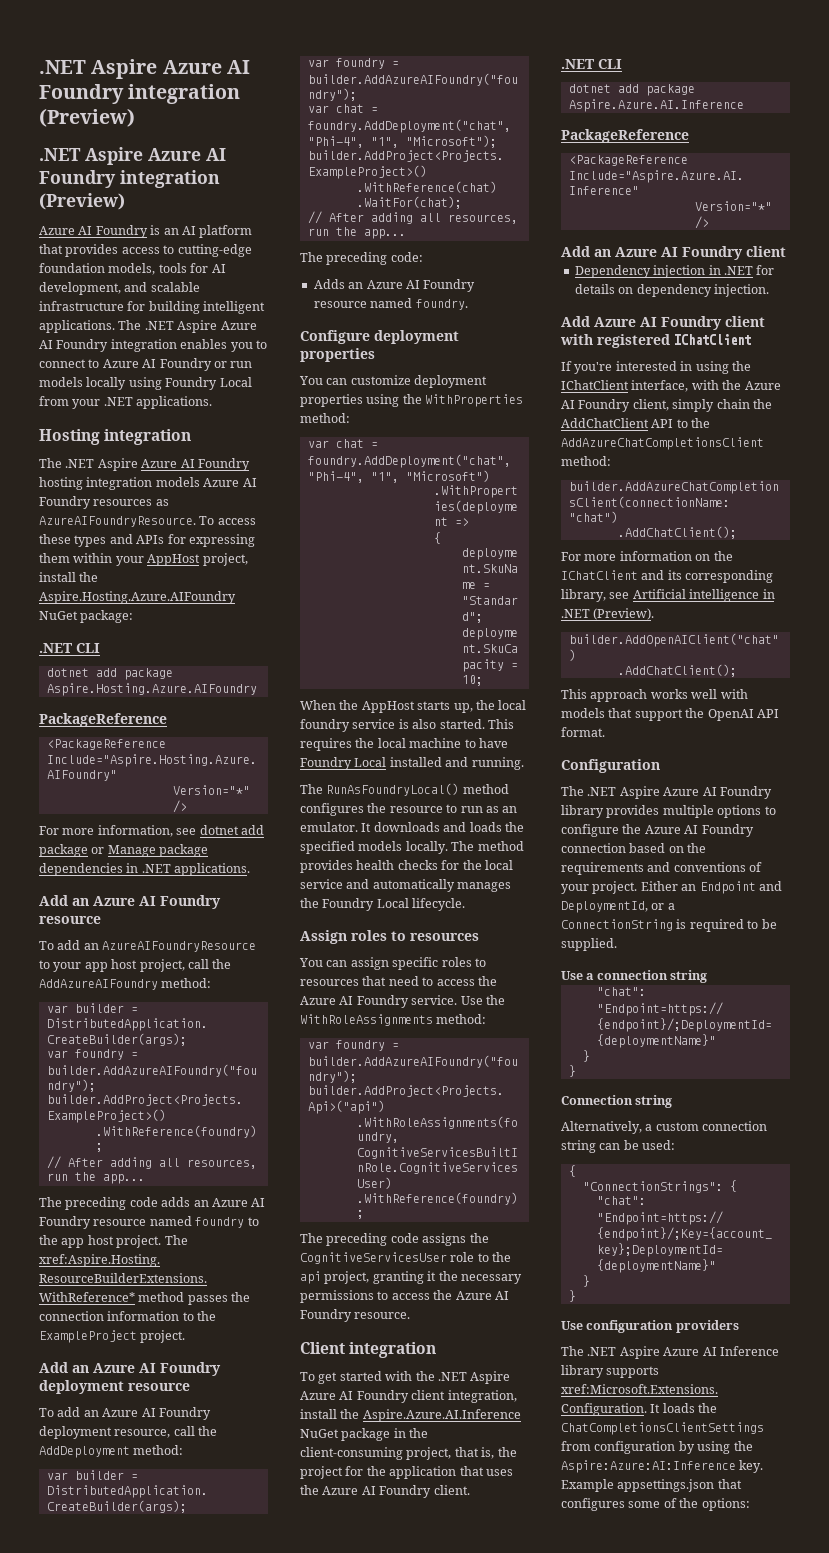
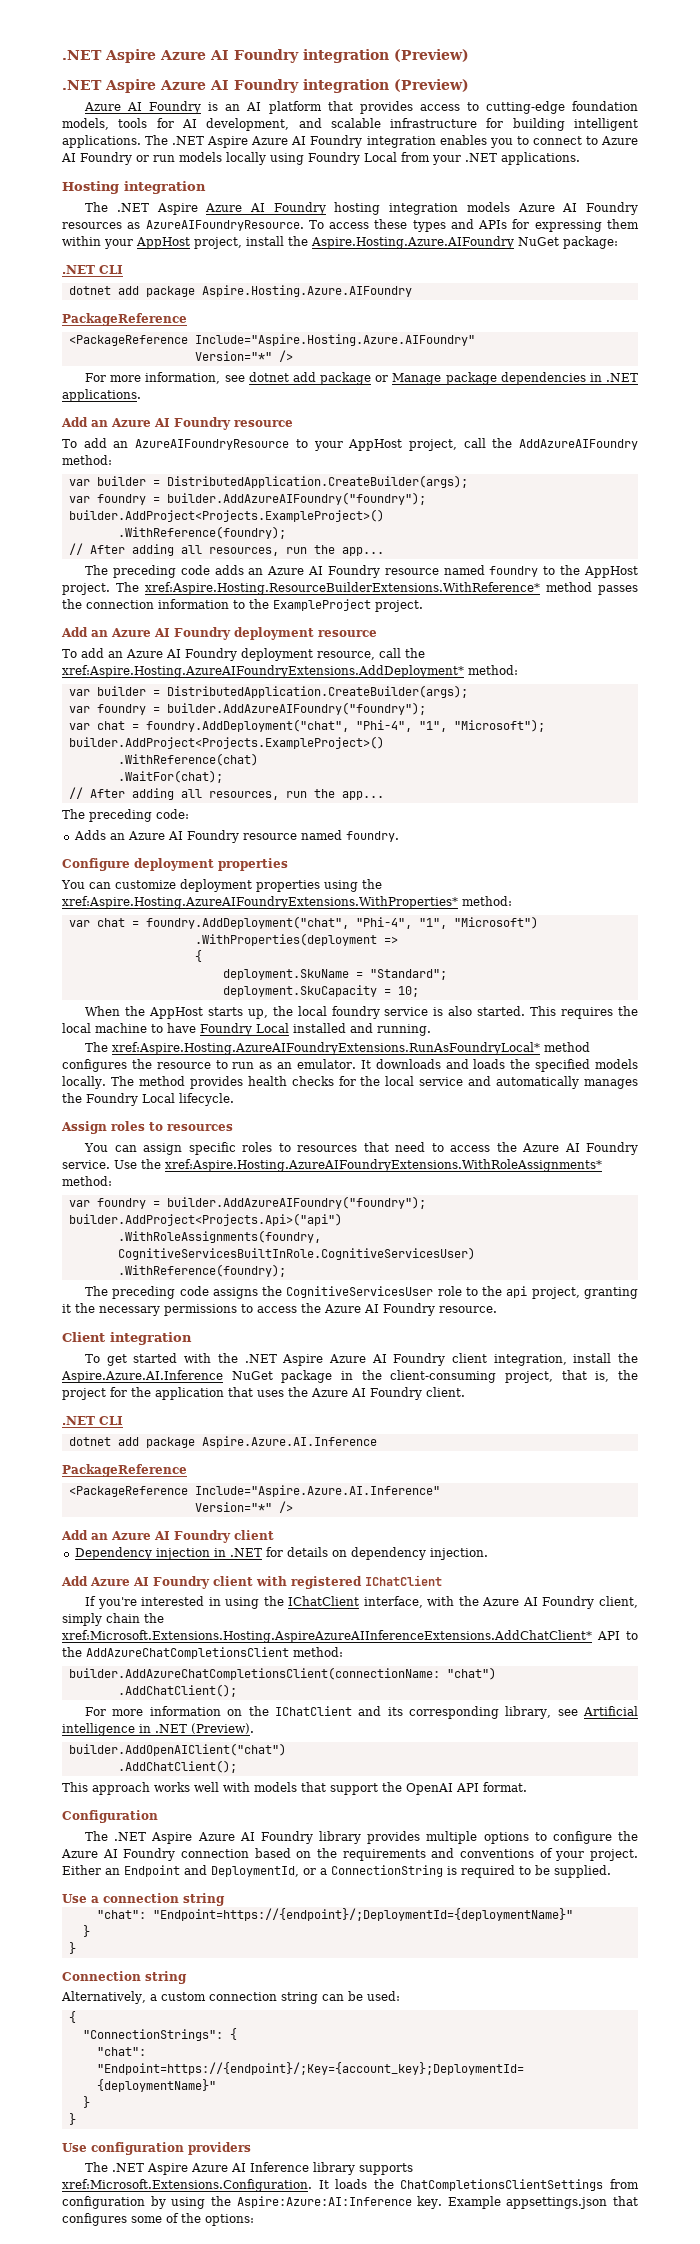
[84,959,138,972] app host -> [348,439,403,451] AppHost
[61,1235,114,1248] app host -> [584,566,639,578] AppHost
[39,1446,130,1458] AddDeployment -> [62,665,464,678] xref:Aspire.Hosting.AzureAIFoundryExtensions.AddDeployment*
[425,394,524,407] WithProperties -> [62,896,458,909] xref:Aspire.Hosting.AzureAIFoundryExtensions.WithProperties*
[326,783,460,796] RunAsFoundryLocal() -> [112,1042,541,1055] xref:Aspire.Hosting.AzureAIFoundryExtensions.RunAsFoundryLocal*
[300,1014,433,1026] WithRoleAssignments -> [165,1159,602,1172] xref:Aspire.Hosting.AzureAIFoundryExtensions.WithRoleAssignments*
[561,418,649,428] AddChatClient -> [62,1630,592,1643] xref:Microsoft.Extensions.Hosting.AspireAzureAIInferenceExtensions.AddChatClient*

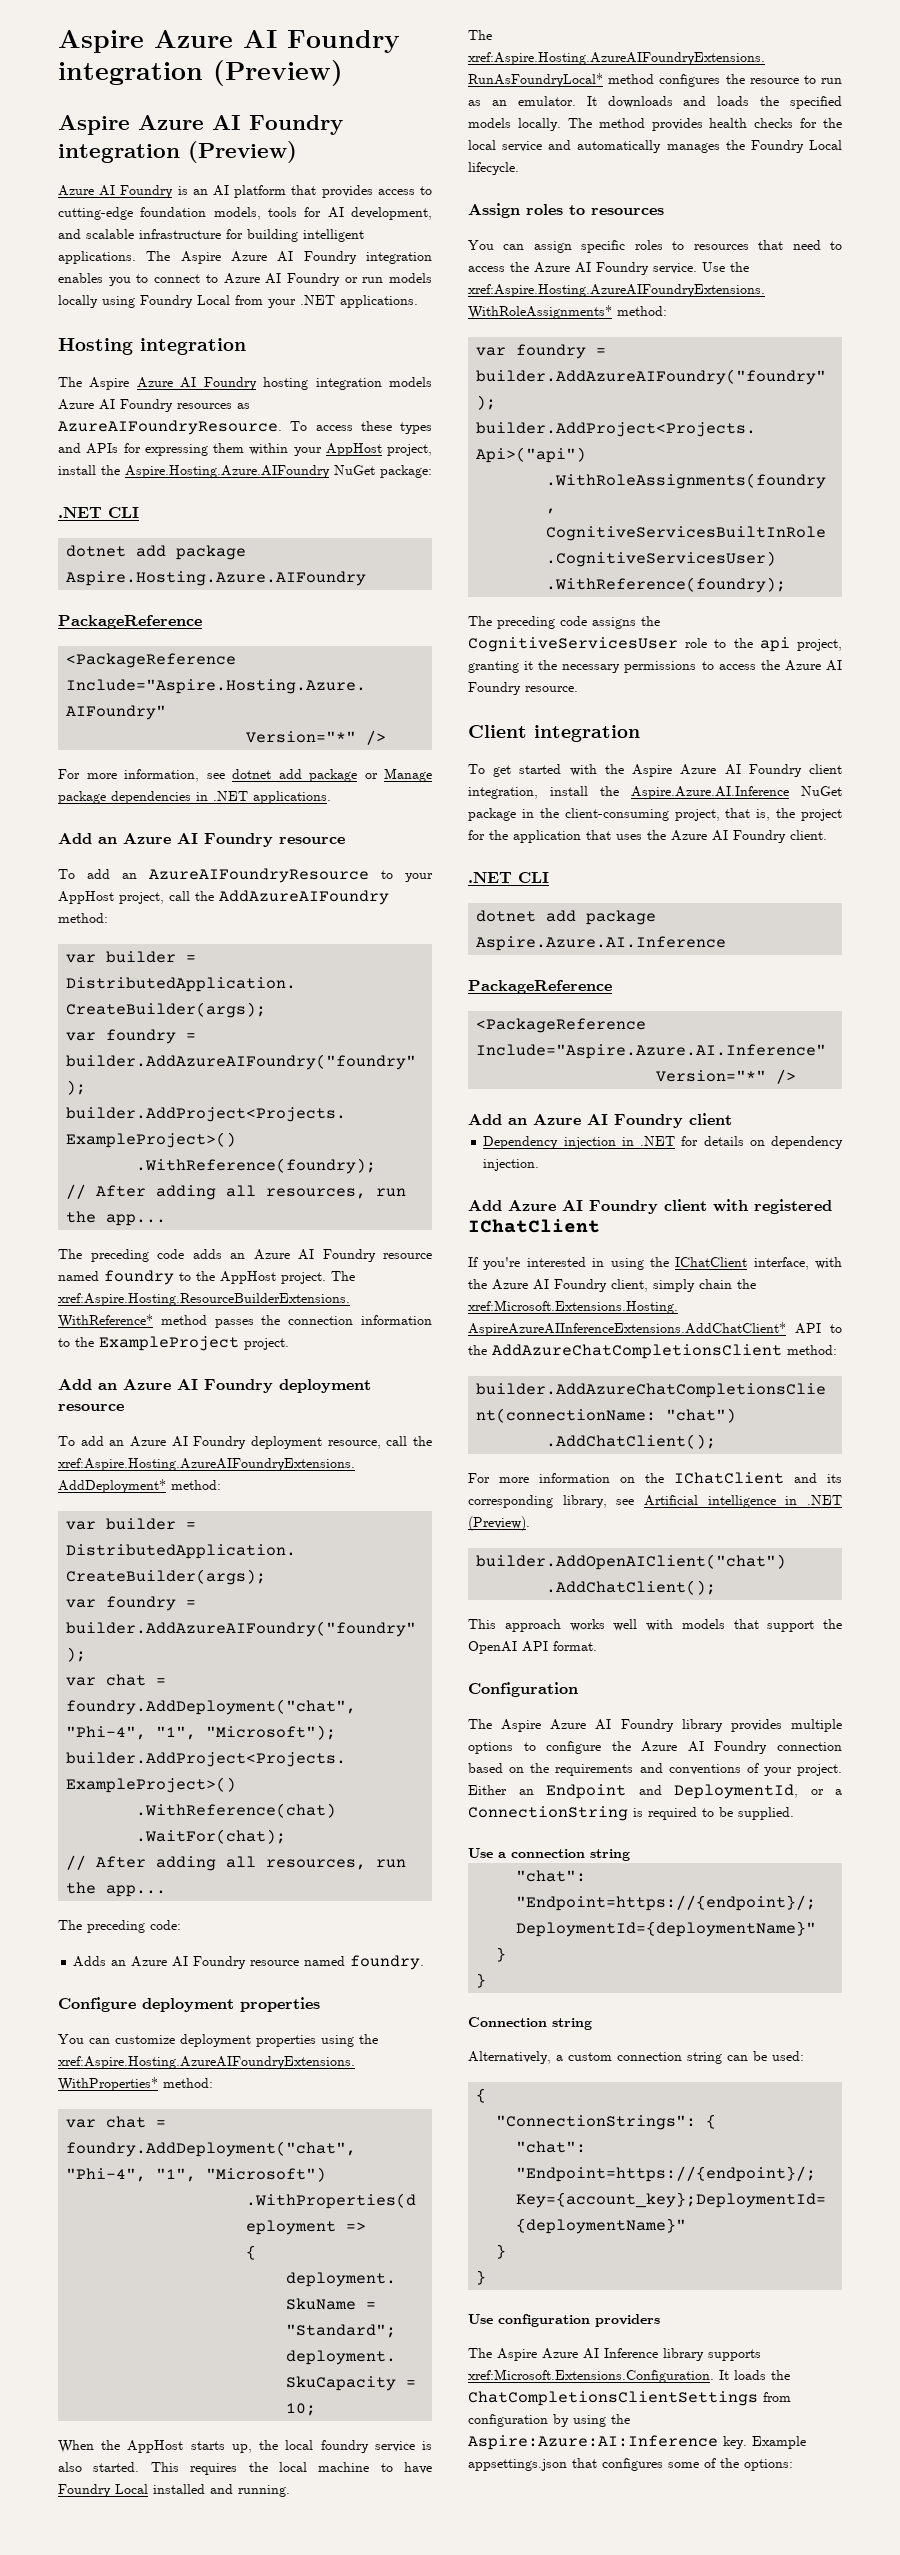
[62,49,469,63] [62,80,102,90] .NET Aspire Azure AI Foundry integration (Preview) // .NET -> [58,30,400,53] [58,60,343,86] Aspire Azure AI Foundry integration (Preview) //
[172,136,205,145] .NET -> (171, 256) none
[116,203,149,212] .NET -> (82, 382) none
[244,1354,277,1363] .NET -> (624, 769) none
[114,1832,147,1841] .NET -> (492, 1724) none
[112,2163,145,2172] .NET -> (492, 2353) none

